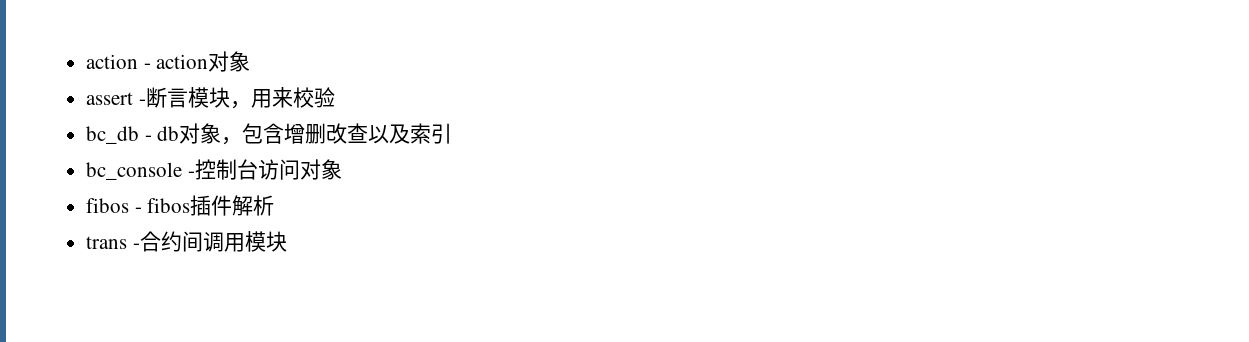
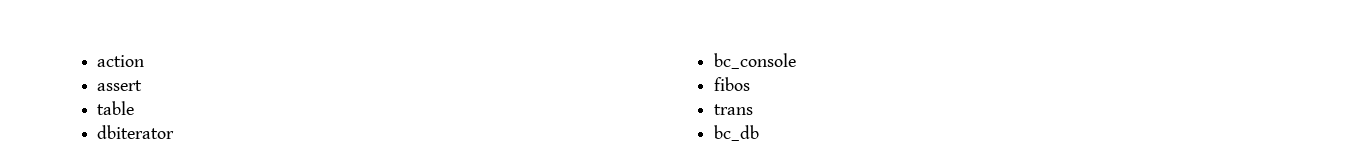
[86,51,251,72] [86,87,335,109] [86,123,453,145] [86,159,342,180] [86,195,275,216] [86,231,287,252] action - action对象 // assert -断言模块，用来校验 // bc_db - db对象，包含增删改查以及索引 // bc_console -控制台访问对象 // fibos - fibos插件解析 // trans -合约间调用模块 -> [97,55,145,67] [97,80,143,91] [97,101,135,115] [97,125,175,139] [714,53,797,69] [714,77,751,91] [714,104,754,115] [714,125,760,141] action // assert // table // dbiterator // bc_console // fibos // trans // bc_db

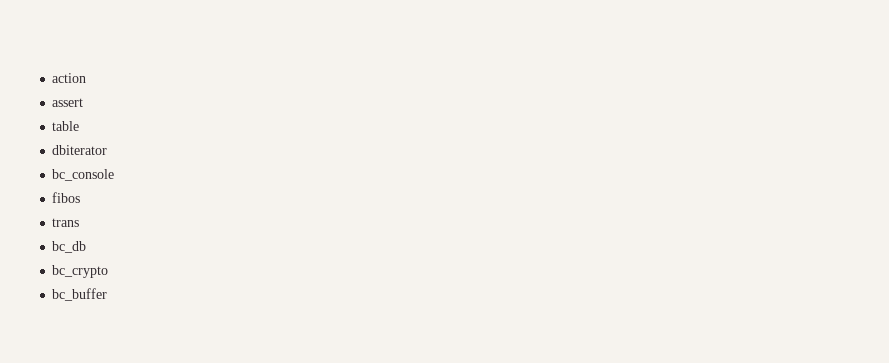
(760, 133) none -> [52,265,109,278] [52,288,108,301] // bc_crypto // bc_buffer

